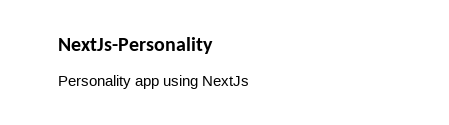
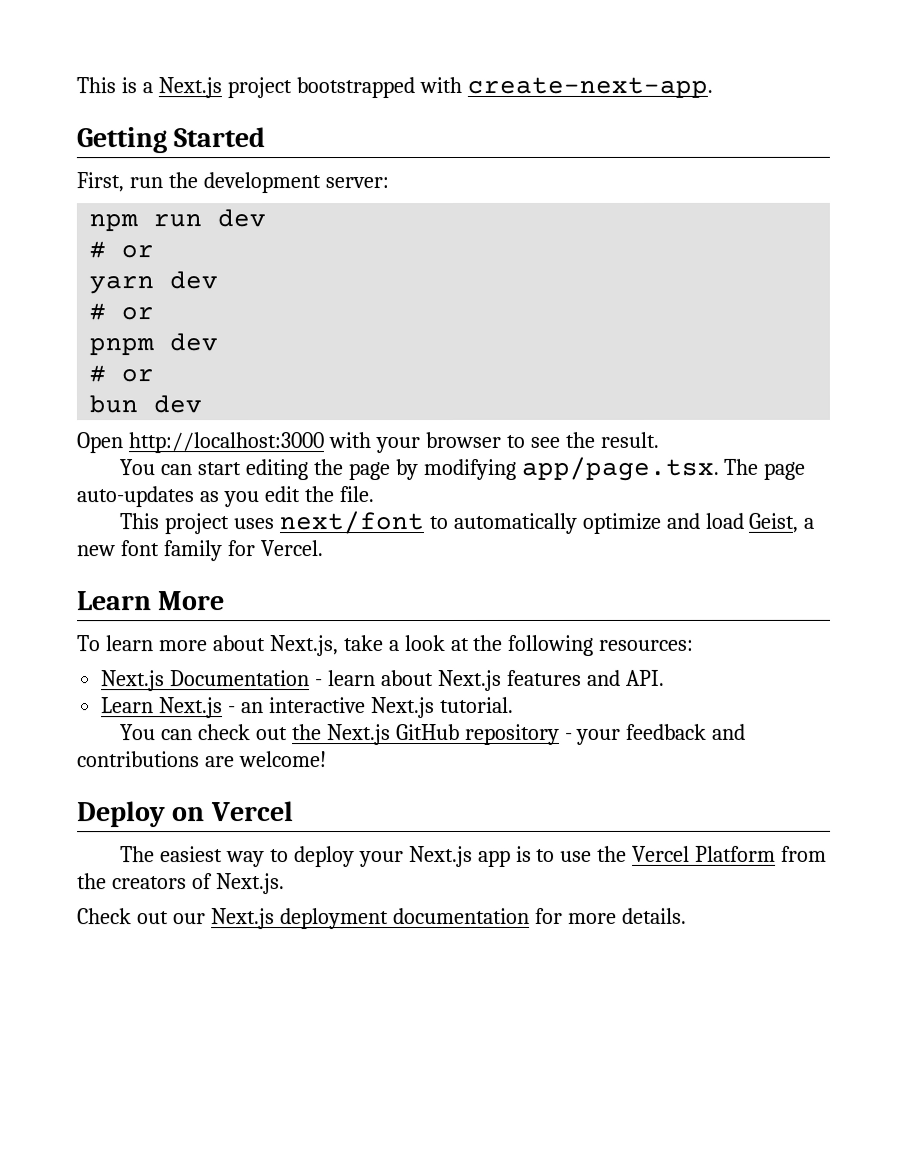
[58,37,213,54] [58,75,250,89] NextJs-Personality // Personality app using NextJs -> [76,76,713,99] [76,127,266,154] [76,172,389,194] [89,209,267,232] [89,241,155,259] [89,271,219,295] [89,303,155,321] [89,333,219,356] [89,365,155,383] [89,395,203,414] [76,431,659,454] [118,456,806,481] [76,486,374,508] [118,511,815,535] [76,540,323,562] [77,591,226,611] [77,634,695,657] [101,669,665,692] [101,696,514,719] [119,723,747,746] [77,751,327,768] [77,801,294,828] [119,845,828,868] [77,873,285,895] [77,907,687,930] This is a Next.js project bootstrapped with create-next-app. // Getting Started // First, run the development server: // npm run dev // # or // yarn dev // # or // pnpm dev // # or // bun dev // Open http://localhost:3000 with your browser to see the result. // You can start editing the page by modifying app/page.tsx. The page auto-updates as you edit the file. // This project uses next/font to automatically optimize and load Geist, a new font family for Vercel. // Learn More // To learn more about Next.js, take a look at the following resources: // Next.js Documentation - learn about Next.js features and API. // Learn Next.js - an interactive Next.js tutorial. // You can check out the Next.js GitHub repository - your feedback and contributions are welcome! // Deploy on Vercel // The easiest way to deploy your Next.js app is to use the Vercel Platform from the creators of Next.js. // Check out our Next.js deployment documentation for more details.

